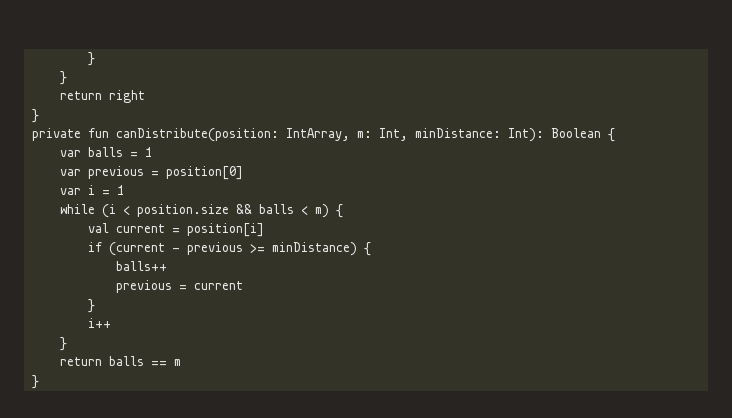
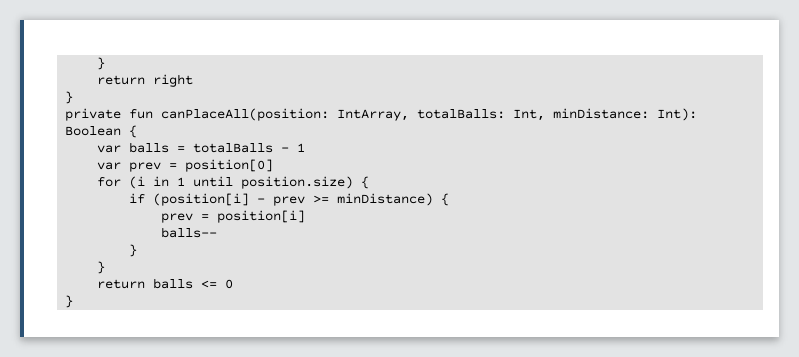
[87,52,95,66] [59,71,67,85] } // } -> [96,57,105,70] }
[115,128,372,142] canDistribute(position: IntArray, m: -> [160,108,505,121] canPlaceAll(position: IntArray, totalBalls:
(138, 154) none -> [192,143,289,153] totalBalls -
[87,166,144,179] previous -> [128,162,161,172] prev
[59,185,124,195] [59,204,343,218] [87,223,264,237] [87,242,243,256] var i = 1 // while (i < position.size && balls < m) { // val current = position[i] // if (current - previous -> [96,176,369,189] [128,193,305,206] for (i in 1 until position.size) { // if (position[i] - prev
[115,261,167,271] [115,280,243,293] [87,299,95,313] [87,318,111,328] balls++ // previous = current // } // i++ -> [160,210,305,223] [160,227,217,238] [128,244,137,257] prev = position[i] // balls-- // }
[150,359,181,366] == m -> [200,279,233,289] <= 0

